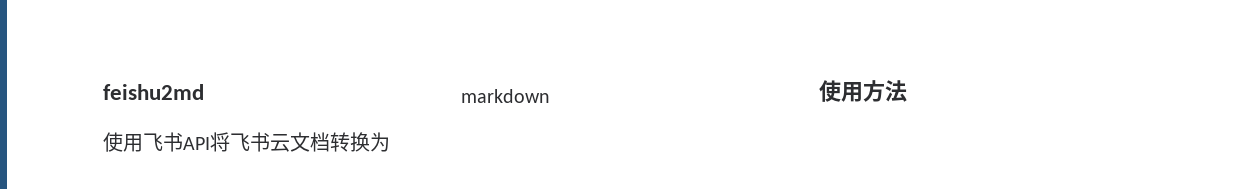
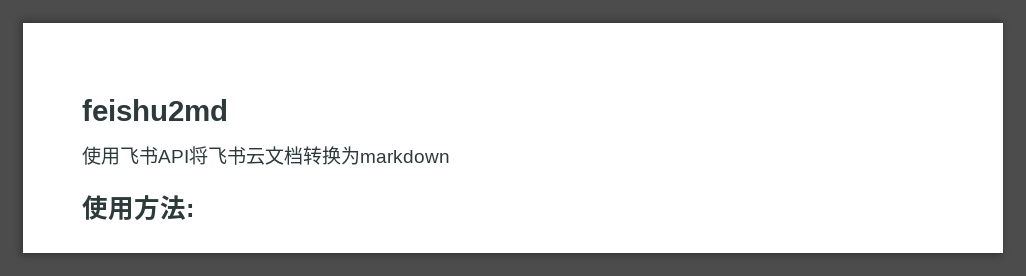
(907, 91) none -> [186,204,194,217] :

